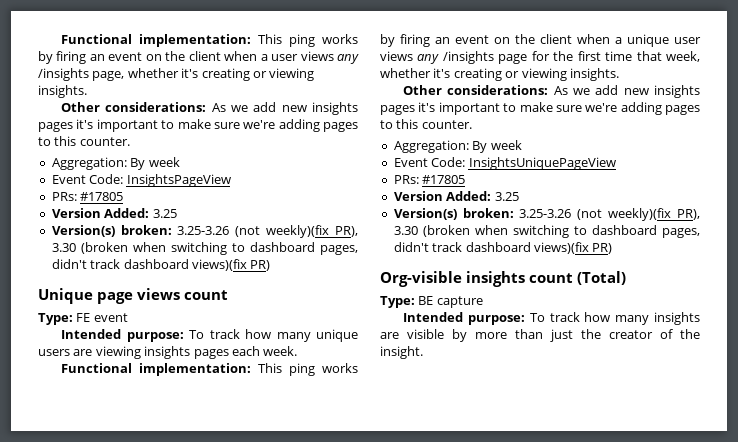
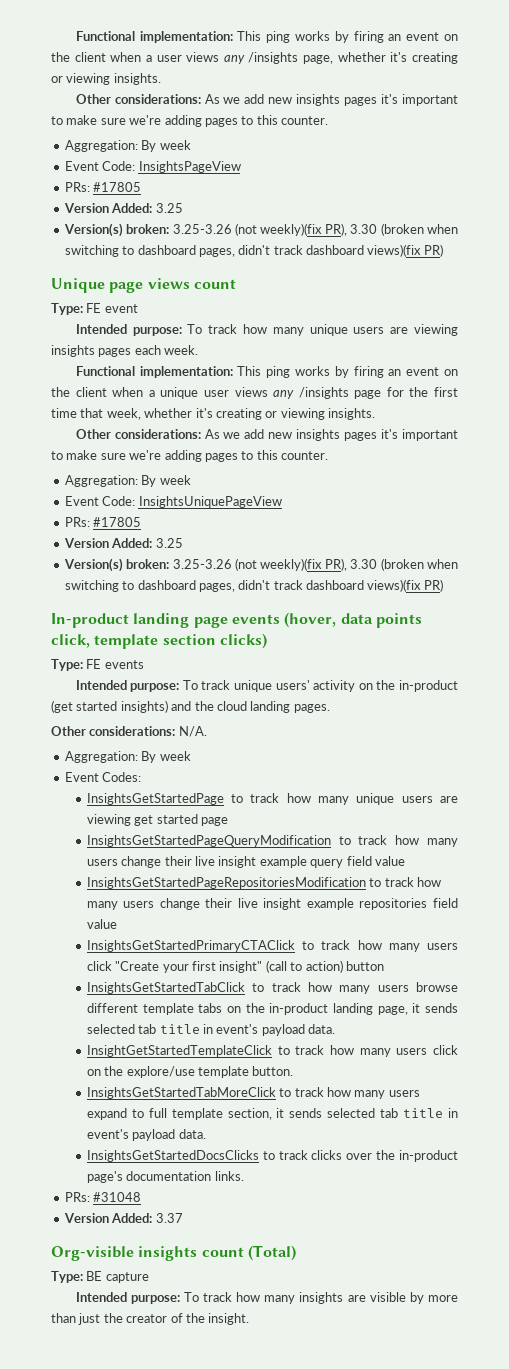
(613, 248) none -> [51,612,422,628] [51,633,267,649] [51,659,144,671] [75,680,458,692] [51,700,330,713] [51,726,207,737] [64,751,191,763] [64,772,142,782] [86,793,458,805] [86,814,229,826] [86,835,459,847] [86,856,405,868] [86,877,442,889] [86,898,458,910] [86,919,117,929] [86,940,458,952] [86,960,384,973] [86,982,458,994] [86,1003,458,1015] [86,1024,336,1036] [86,1045,458,1057] [86,1066,294,1078] [86,1087,420,1099] [86,1108,458,1120] [86,1129,206,1141] [86,1150,458,1162] [86,1171,244,1183] [64,1192,142,1202] [63,1213,183,1223] // In-product landing page events (hover, data points click, template section clicks) // Type: FE events // Intended purpose: To track unique users' activity on the in-product (get started insights) and the cloud landing pages. // Other considerations: N/A. // Aggregation: By week // Event Codes: // InsightsGetStartedPage to track how many unique users are viewing get started page // InsightsGetStartedPageQueryModification to track how many users change their live insight example query field value // InsightsGetStartedPageRepositoriesModification to track how many users change their live insight example repositories field value // InsightsGetStartedPrimaryCTAClick to track how many users click "Create your first insight" (call to action) button // InsightsGetStartedTabClick to track how many users browse different template tabs on the in-product landing page, it sends selected tab title in event's payload data. // InsightGetStartedTemplateClick to track how many users click on the explore/use template button. // InsightsGetStartedTabMoreClick to track how many users expand to full template section, it sends selected tab title in event's payload data. // InsightsGetStartedDocsClicks to track clicks over the in-product page's documentation links. // PRs: #31048 // Version Added: 3.37

